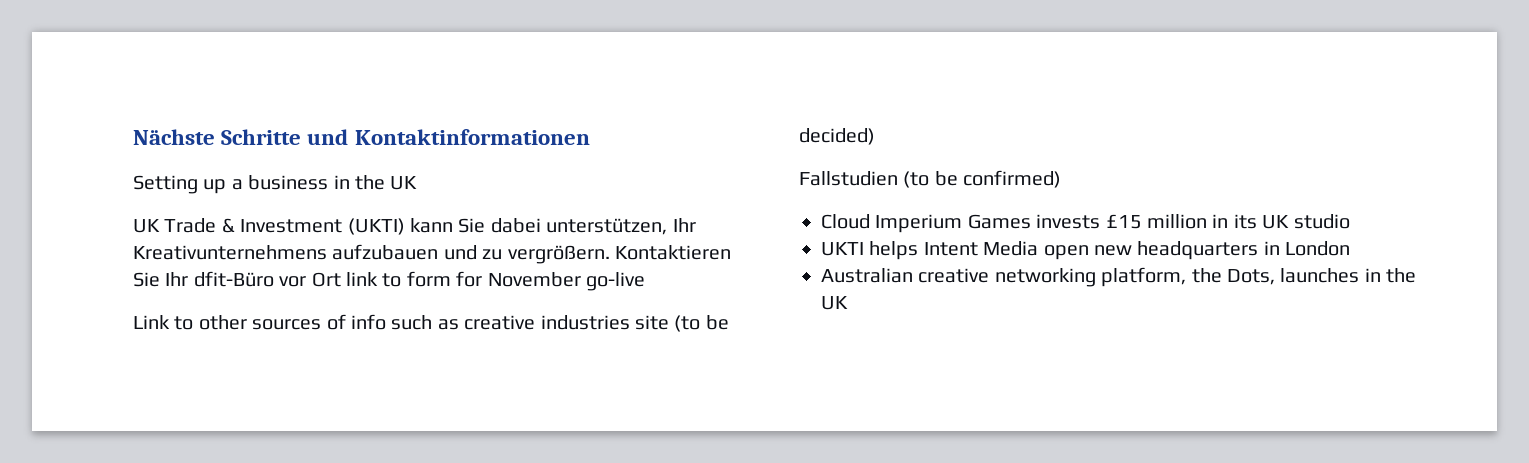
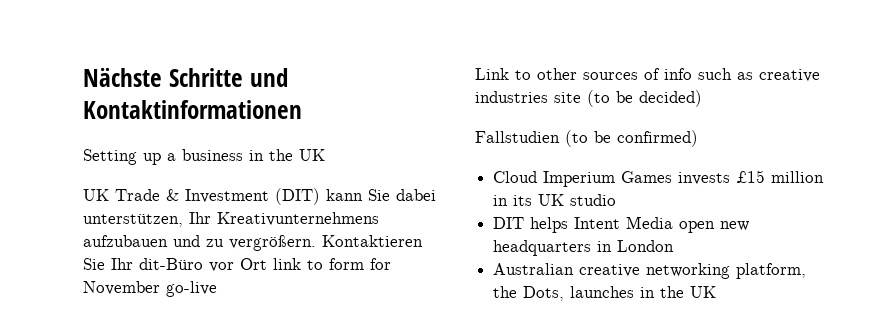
[347,218,405,235] (UKTI) -> [275,188,320,205] (DIT)
[193,271,274,287] dfit-Büro -> [139,258,203,270] dit-Büro
[821,242,864,256] UKTI -> [493,217,525,229] DIT

